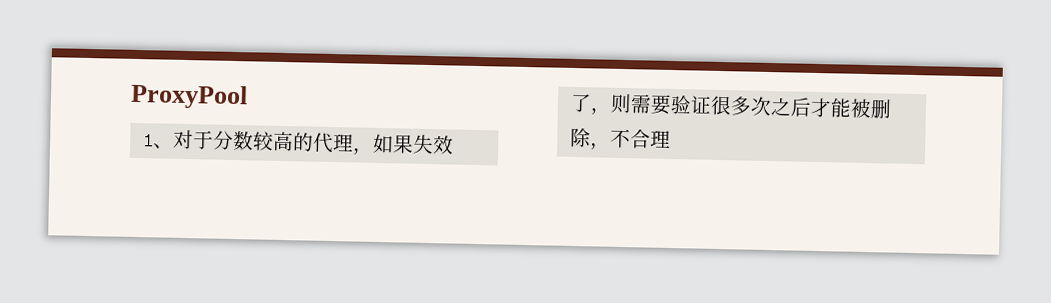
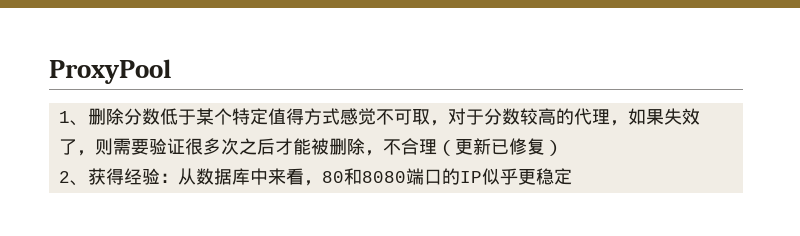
(174, 146) none -> [88,108,449,126] 删除分数低于某个特定值得方式感觉不可取，
(671, 139) none -> [437,138,564,156] [59,168,573,186] （更新已修复） // 2、获得经验：从数据库中来看，80和8080端口的IP似乎更稳定

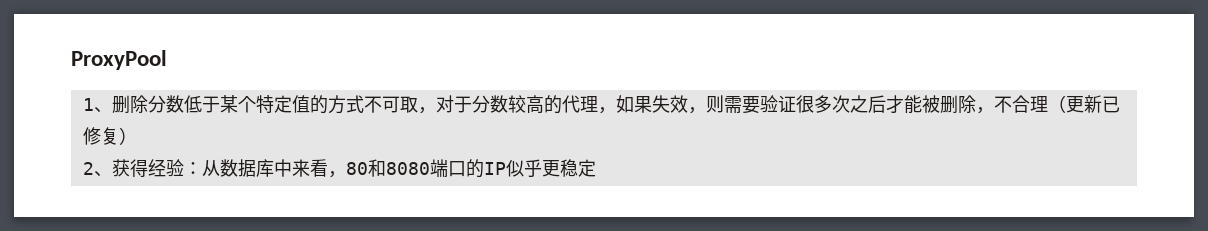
[286,108,377,125] 得方式感觉 -> [310,95,364,114] 的方式
[59,139,78,155] 了 -> (688, 104) none

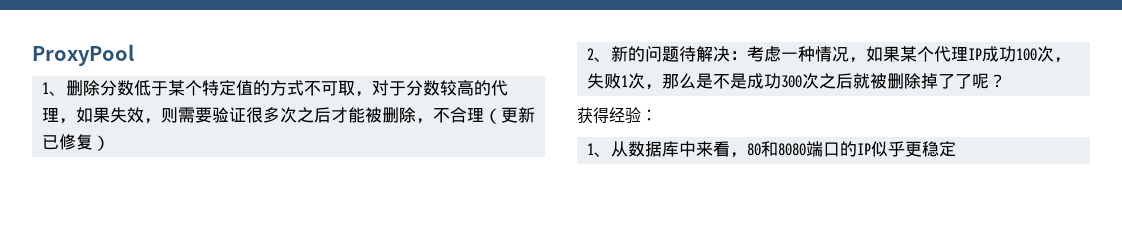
(112, 174) none -> [610,46,1071,63] [586,73,1006,90] 新的问题待解决：考虑一种情况，如果某个代理IP成功100次，失败1次，那么是不是成功300次之后就被删除掉了了呢？ //
(202, 168) none -> [586,143,611,157] // 1、

